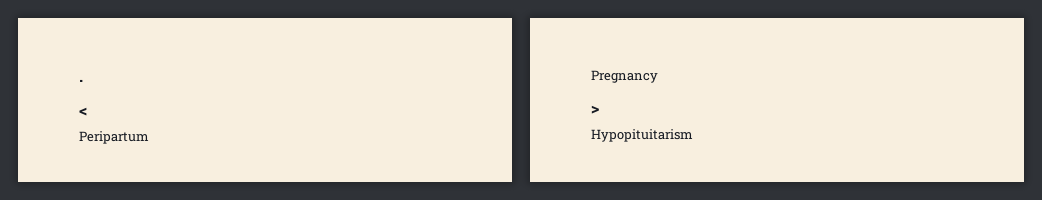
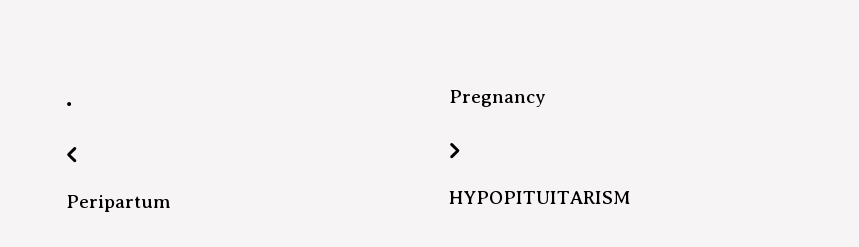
[591,129,693,142] Hypopituitarism -> [449,191,631,204] HYPOPITUITARISM

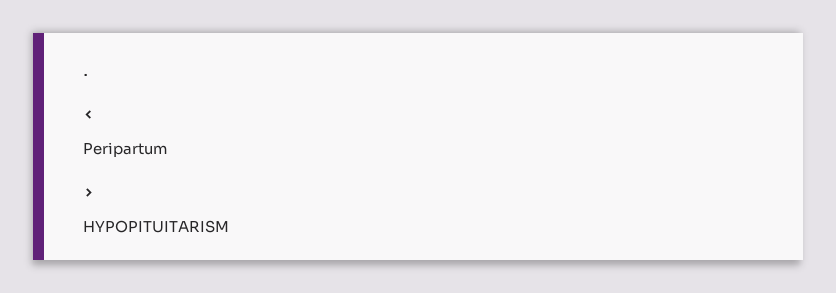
[449,90,546,107] // Pregnancy -> (168, 149) none

